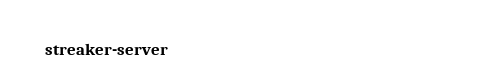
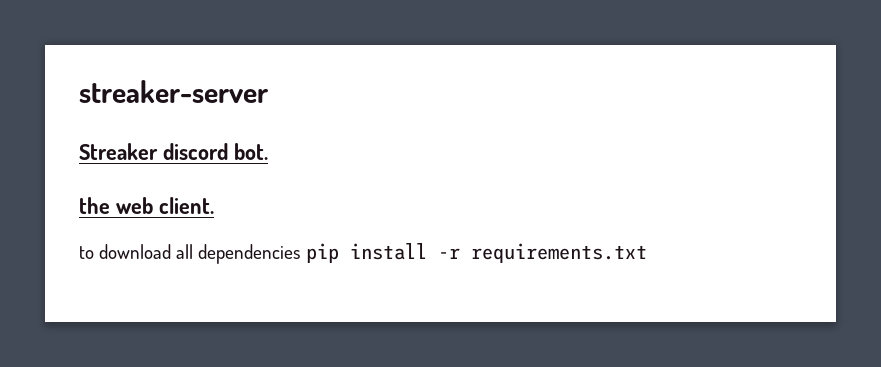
(168, 49) none -> [79,143,268,160] [79,197,214,214] [79,243,647,264] // Streaker discord bot. // the web client. // to download all dependencies pip install -r requirements.txt

